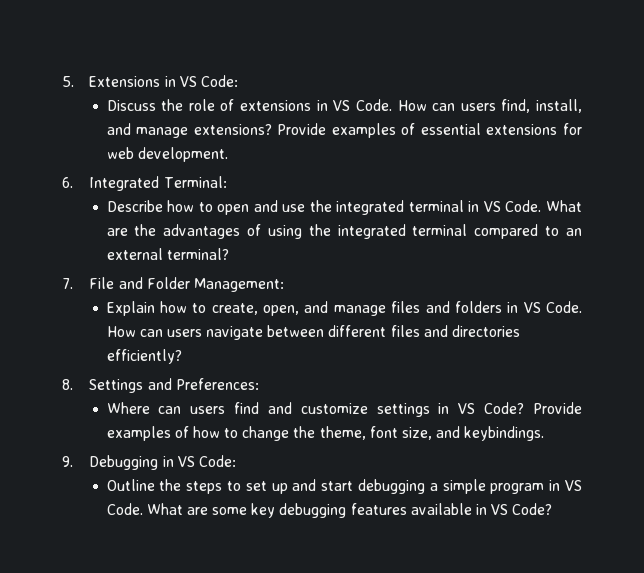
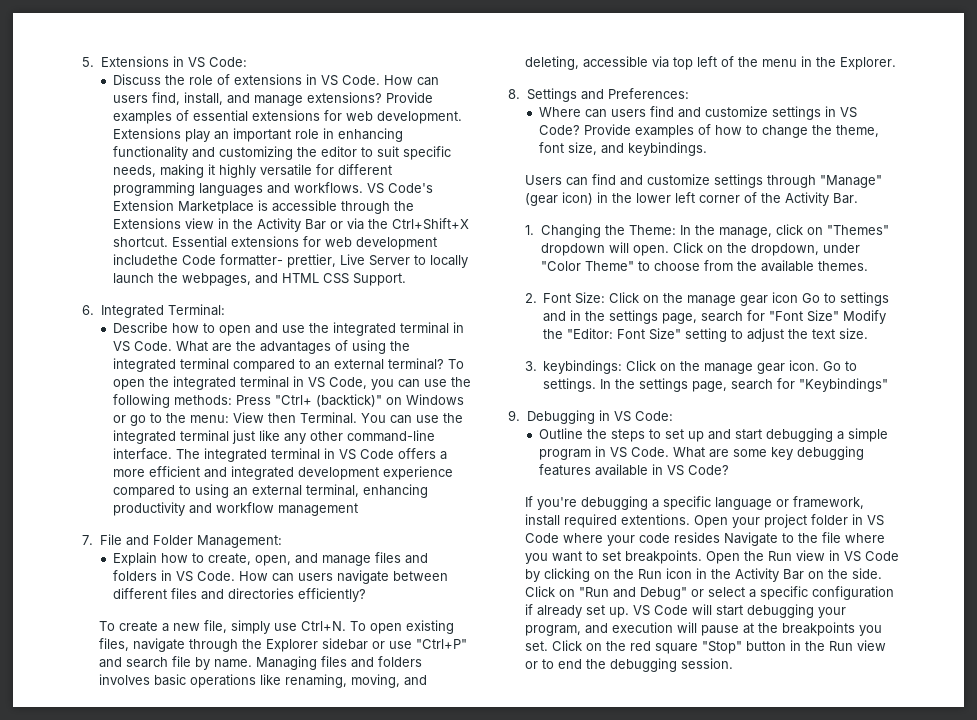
(228, 154) none -> [112,128,403,142] [112,146,451,160] [112,164,392,178] [112,182,433,196] [112,200,414,214] [112,218,469,232] [112,236,437,250] [112,254,468,268] [112,273,406,286] Extensions play an important role in enhancing functionality and customizing the editor to suit specific needs, making it highly versatile for different programming languages and workflows. VS Code's Extension Marketplace is accessible through the Extensions view in the Activity Bar or via the Ctrl+Shift+X shortcut. Essential extensions for web development includethe Code formatter- prettier, Live Server to locally launch the webpages, and HTML CSS Support.
(229, 254) none -> [447,359,464,369] [112,376,471,390] [112,394,464,408] [112,412,463,426] [112,430,435,444] [112,448,447,462] [112,466,453,480] [112,484,428,498] [112,502,358,516] To open the integrated terminal in VS Code, you can use the following methods: Press "Ctrl+ (backtick)" on Windows or go to the menu: View then Terminal. You can use the integrated terminal just like any other command-line interface. The integrated terminal in VS Code offers a more efficient and integrated development experience compared to using an external terminal, enhancing productivity and workflow management
(182, 356) none -> [98,620,454,634] [98,638,467,652] [98,656,422,670] [98,674,427,688] [524,56,896,70] // To create a new file, simply use Ctrl+N. To open existing files, navigate through the Explorer sidebar or use "Ctrl+P" and search file by name. Managing files and folders involves basic operations like renaming, moving, and deleting, accessible via top left of the menu in the Explorer.
(545, 433) none -> [524,174,882,188] [524,192,858,206] [524,224,890,238] [541,242,861,256] [541,260,869,272] [524,292,890,306] [543,310,887,324] [543,328,869,342] [524,360,858,374] [543,378,889,392] // Users can find and customize settings through "Manage" (gear icon) in the lower left corner of the Activity Bar. // 1. Changing the Theme: In the manage, click on "Themes" dropdown will open. Click on the dropdown, under "Color Theme" to choose from the available themes. // 2. Font Size: Click on the manage gear icon Go to settings and in the settings page, search for "Font Size" Modify the "Editor: Font Size" setting to adjust the text size. // 3. keybindings: Click on the manage gear icon. Go to settings. In the settings page, search for "Keybindings"
(553, 509) none -> [524,496,864,510] [524,514,884,528] [524,532,885,546] [524,550,899,564] [524,568,882,582] [524,586,894,600] [524,604,846,618] [524,622,882,636] [524,640,886,654] [524,658,733,672] // If you're debugging a specific language or framework, install required extentions. Open your project folder in VS Code where your code resides Navigate to the file where you want to set breakpoints. Open the Run view in VS Code by clicking on the Run icon in the Activity Bar on the side. Click on "Run and Debug" or select a specific configuration if already set up. VS Code will start debugging your program, and execution will pause at the breakpoints you set. Click on the red square "Stop" button in the Run view or to end the debugging session.

